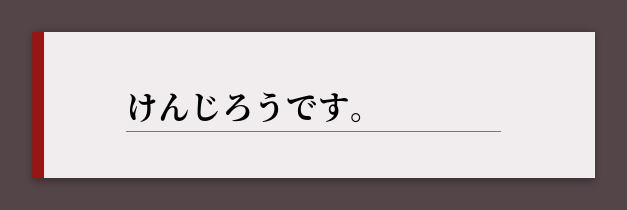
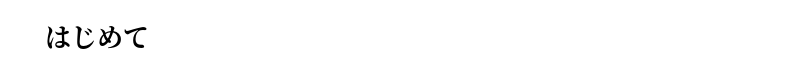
[126,92,382,123] けんじろうです。 -> [45,26,149,49] はじめて

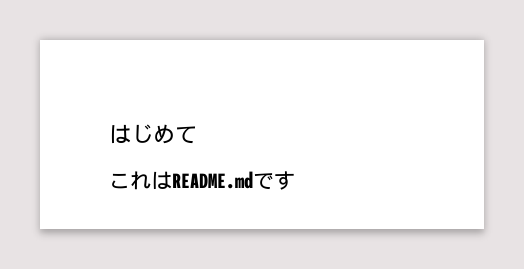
(149, 37) none -> [109,171,295,190] // これはREADME.mdです

